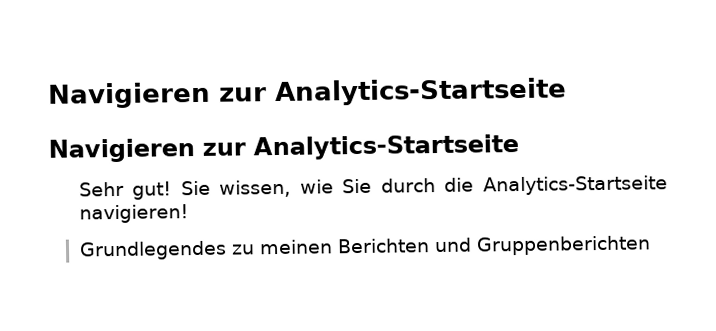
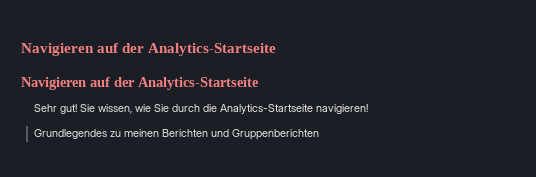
[47,81,267,109] Navigieren zur -> [21,43,145,56] Navigieren auf der
[202,142,246,156] zur -> [90,77,135,87] auf der

